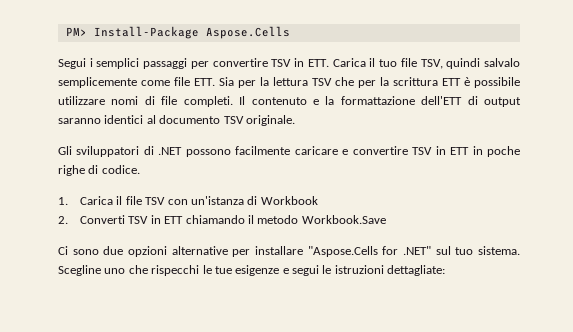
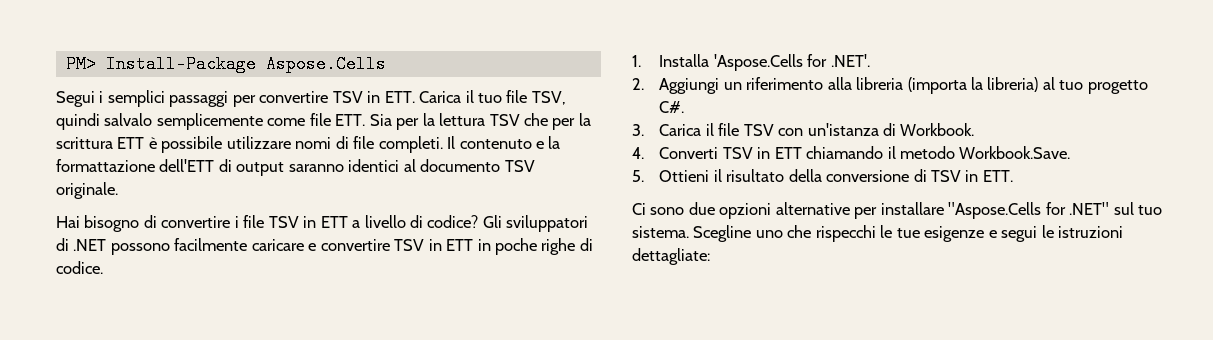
(295, 120) none -> [56,215,479,232] Hai bisogno di convertire i file TSV in ETT a livello di codice?
(68, 201) none -> [659,54,870,71] [632,77,1148,94] [659,101,685,113] [632,124,644,136] Installa 'Aspose.Cells for .NET'. // 2. Aggiungi un riferimento alla libreria (importa la libreria) al tuo progetto C#. // 3.
[260,196,318,205] [58,216,68,224] Workbook // 2. -> [900,123,975,136] [632,147,644,159] Workbook. // 4.
[301,215,386,224] Workbook.Save -> [959,146,1071,159] [632,169,1013,182] Workbook.Save. // 5. Ottieni il risultato della conversione di TSV in ETT.

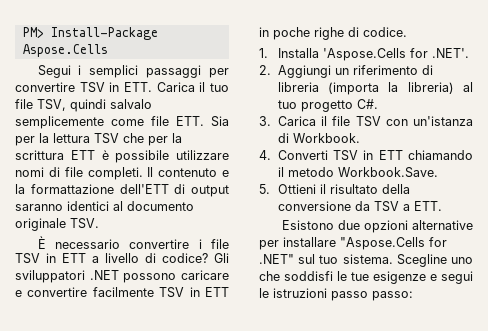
[504,160,535,172] [56,182,118,199] [56,215,157,232] TSV originale. // Hai bisogno di -> [15,218,99,231] [37,236,120,249] originale TSV. // È necessario
[56,238,69,251] di -> (85, 276) none
[174,238,248,251] facilmente -> (177, 278) none
(390, 245) none -> [92,287,154,297] facilmente
[827,77,852,90] alla -> [421,65,433,75] di
[913,169,979,182] di TSV in -> [354,201,410,212] da TSV a
[632,203,685,215] Ci sono -> [281,220,334,230] Esistono
[815,225,876,242] rispecchi -> [284,271,333,281] soddisfi
[632,248,710,265] dettagliate: -> [331,291,413,301] passo passo:

